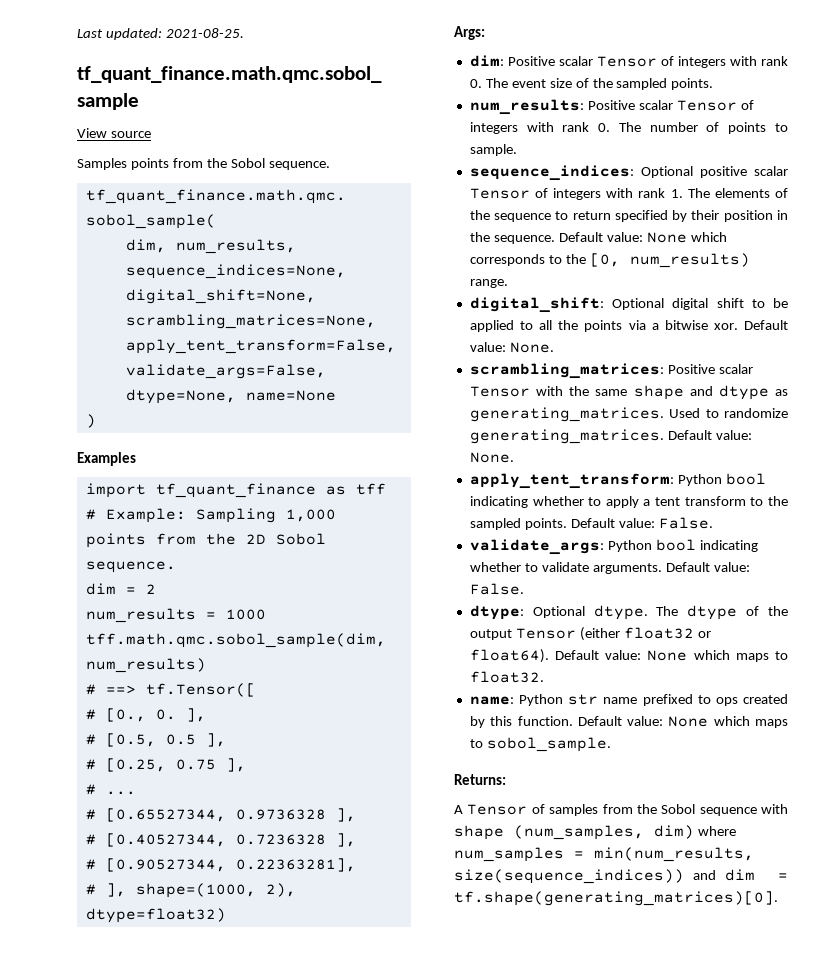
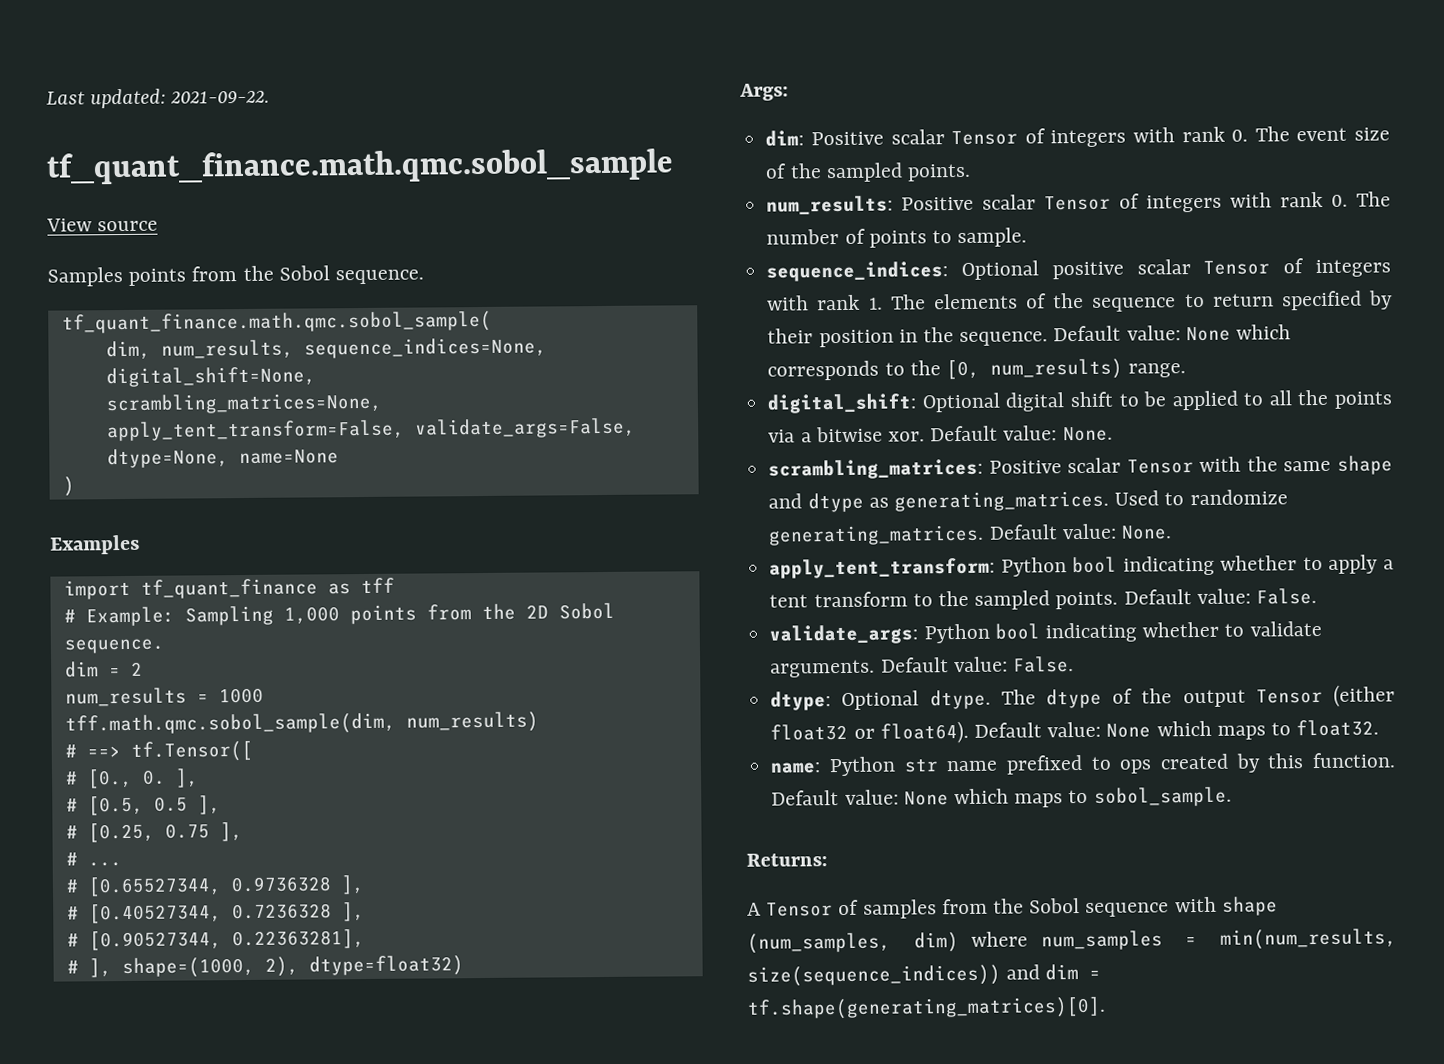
[165,28,244,38] 2021-08-25. -> [170,90,271,104] 2021-09-22.

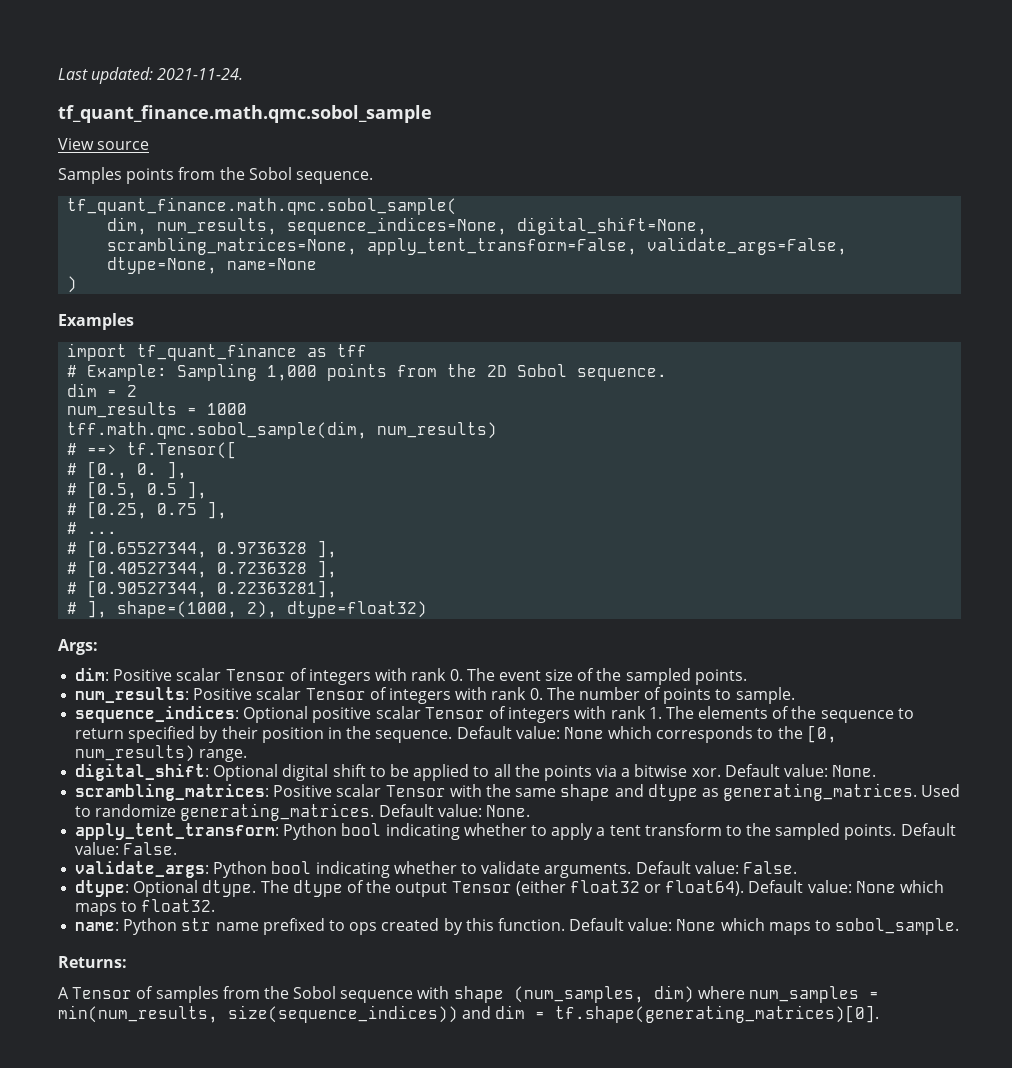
[170,90,271,104] 2021-09-22. -> [157,68,244,80] 2021-11-24.

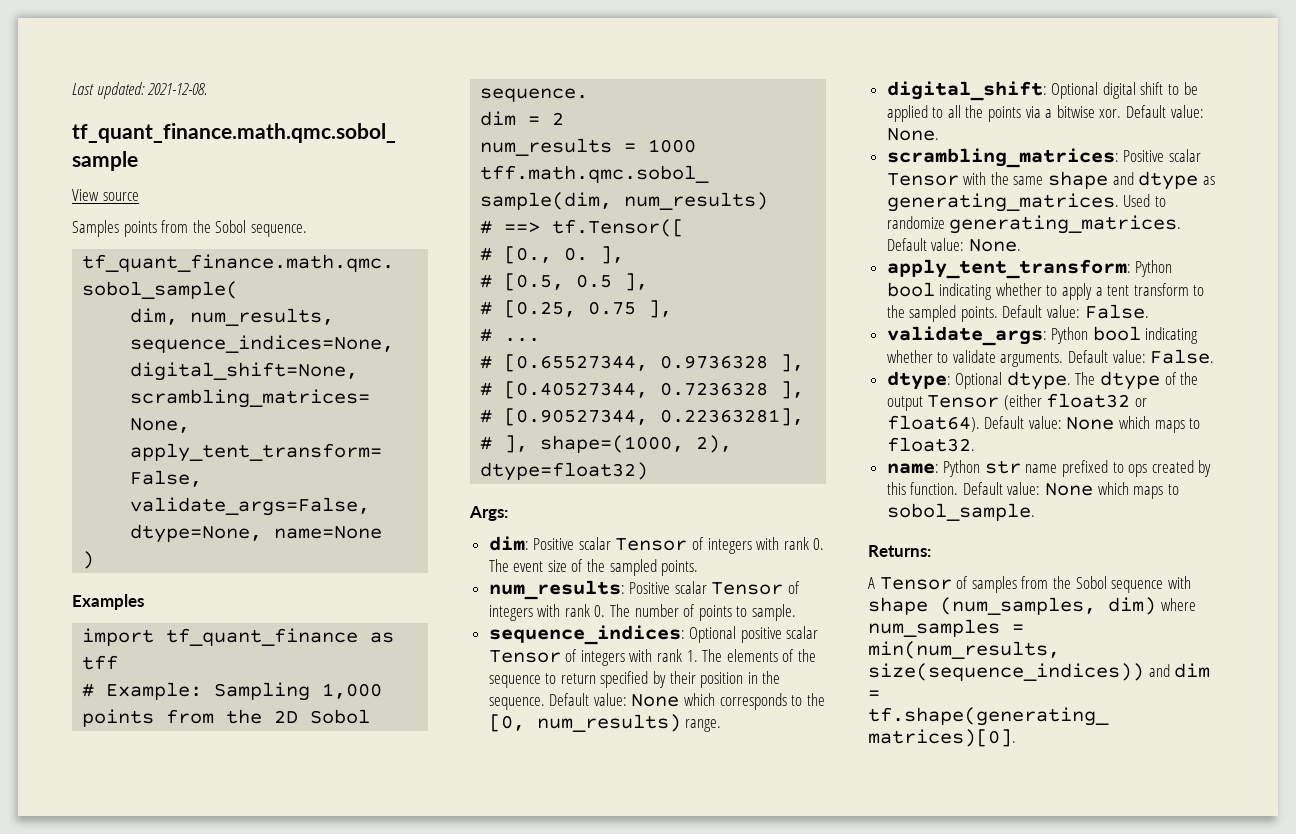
[157,68,244,80] 2021-11-24. -> [147,83,208,95] 2021-12-08.

